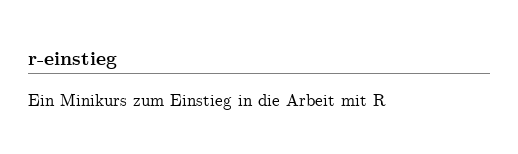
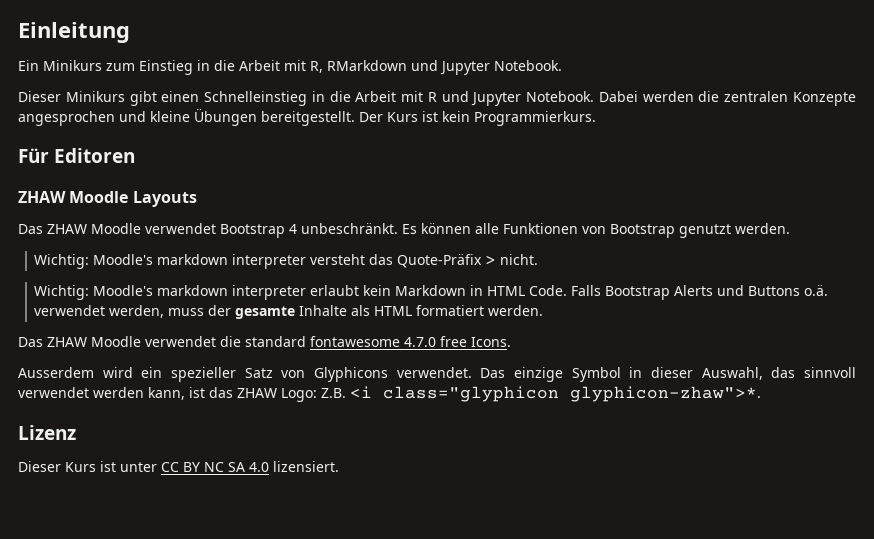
[28,52,117,69] r-einstieg -> [18,22,130,43] Einleitung
[373,94,386,106] R -> [310,60,562,75] [18,91,856,106] [18,109,596,126] [18,148,136,163] [18,191,197,207] [18,223,790,238] [34,254,539,269] [34,285,829,300] [34,305,544,319] [18,336,511,347] [18,367,856,382] [18,386,761,402] [18,425,76,440] [18,461,339,472] R, RMarkdown und Jupyter Notebook. // Dieser Minikurs gibt einen Schnelleinstieg in die Arbeit mit R und Jupyter Notebook. Dabei werden die zentralen Konzepte angesprochen und kleine Übungen bereitgestellt. Der Kurs ist kein Programmierkurs. // Für Editoren // ZHAW Moodle Layouts // Das ZHAW Moodle verwendet Bootstrap 4 unbeschränkt. Es können alle Funktionen von Bootstrap genutzt werden. // Wichtig: Moodle's markdown interpreter versteht das Quote-Präfix > nicht. // Wichtig: Moodle's markdown interpreter erlaubt kein Markdown in HTML Code. Falls Bootstrap Alerts und Buttons o.ä. verwendet werden, muss der gesamte Inhalte als HTML formatiert werden. // Das ZHAW Moodle verwendet die standard fontawesome 4.7.0 free Icons. // Ausserdem wird ein spezieller Satz von Glyphicons verwendet. Das einzige Symbol in dieser Auswahl, das sinnvoll verwendet werden kann, ist das ZHAW Logo: Z.B. <i class="glyphicon glyphicon-zhaw">*. // Lizenz // Dieser Kurs ist unter CC BY NC SA 4.0 lizensiert.

